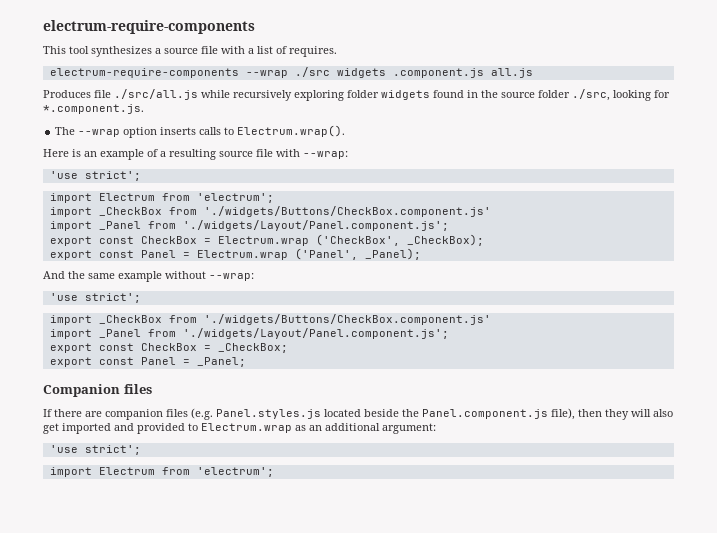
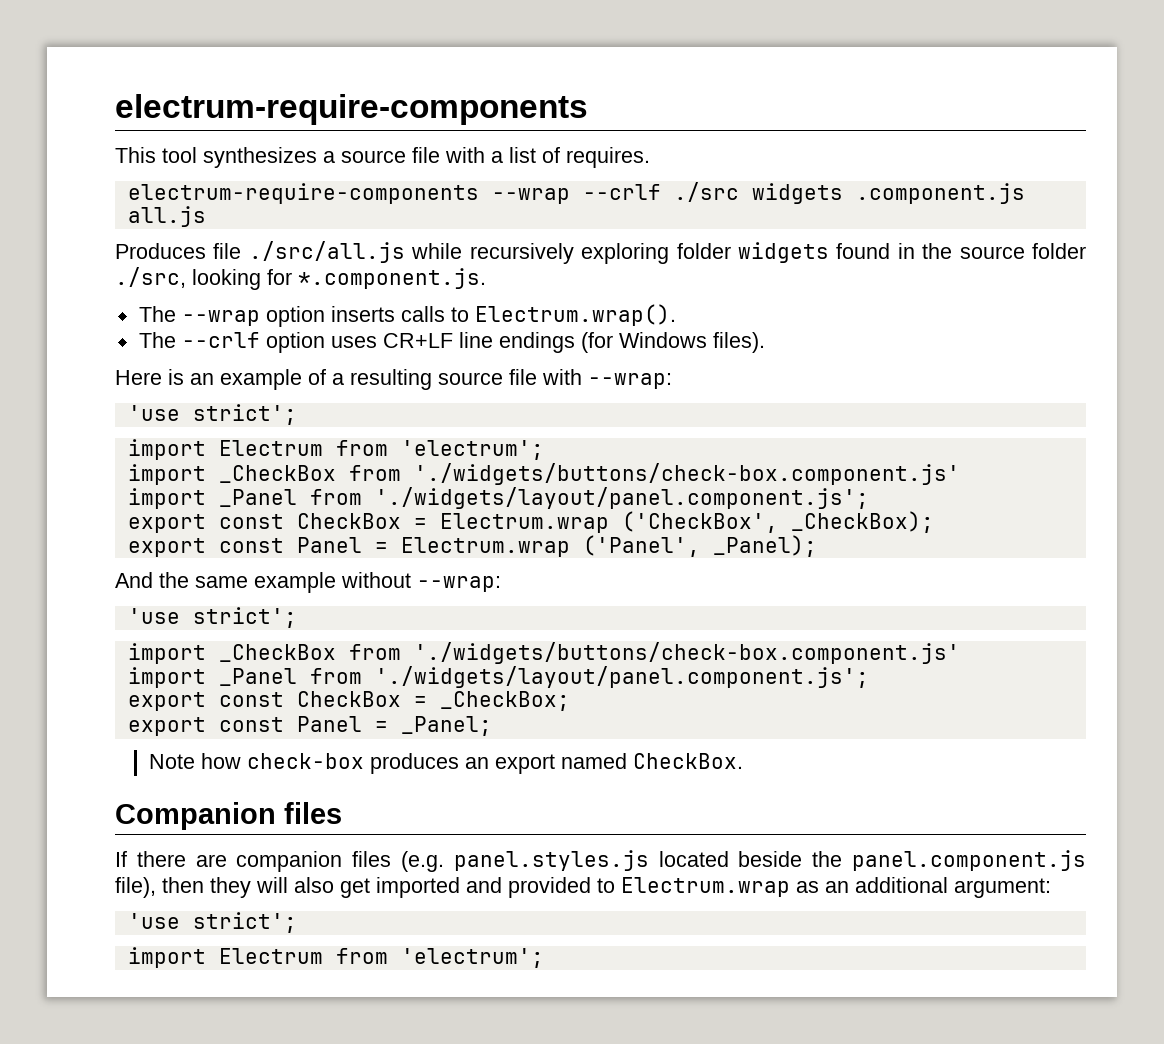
(288, 74) none -> [582,184,661,200] --crlf
(346, 131) none -> [138,332,765,353] // The --crlf option uses CR+LF line endings (for Windows files).
[203,206,491,217] [49,220,449,231] './widgets/Buttons/CheckBox.component.js' // import _Panel from './widgets/Layout/Panel.component.js'; -> [413,463,960,485] [127,487,869,509] './widgets/buttons/check-box.component.js' // import _Panel from './widgets/layout/panel.component.js';
[203,314,491,325] [49,328,449,339] './widgets/Buttons/CheckBox.component.js' // import _Panel from './widgets/Layout/Panel.component.js'; -> [413,642,960,664] [127,666,869,688] './widgets/buttons/check-box.component.js' // import _Panel from './widgets/layout/panel.component.js';
(246, 362) none -> [149,753,744,774] // Note how check-box produces an export named CheckBox.
[216,409,321,419] Panel.styles.js -> [453,850,649,871] panel.styles.js
[422,409,548,419] Panel.component.js -> [851,850,1086,871] panel.component.js

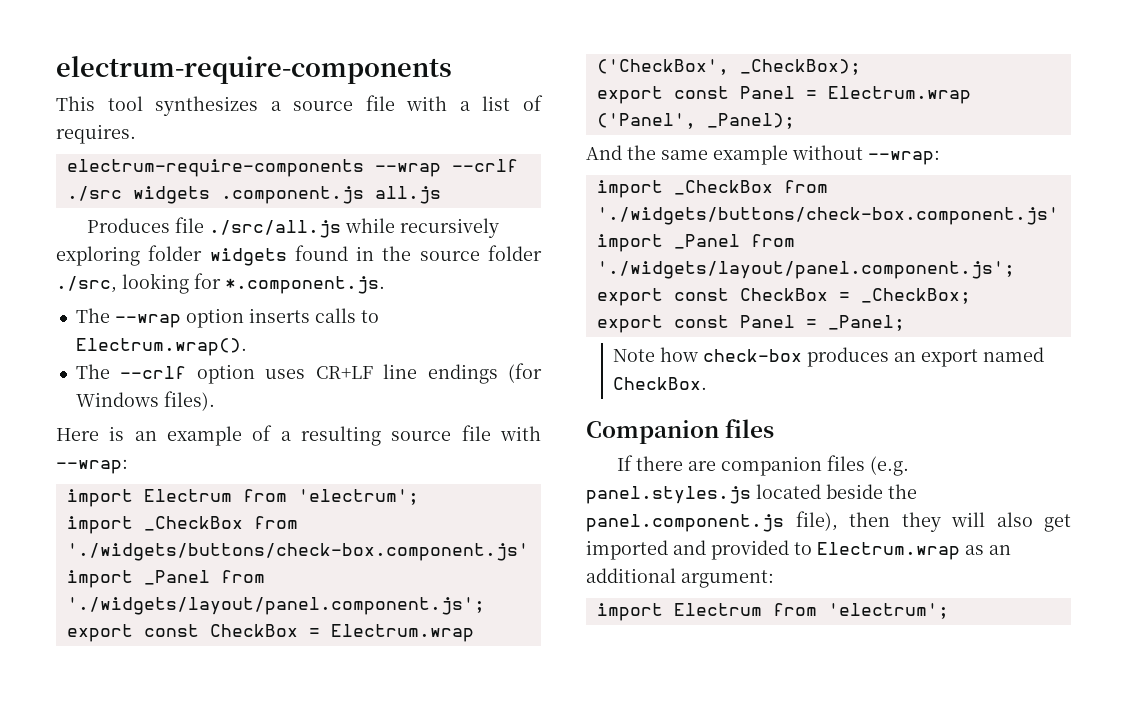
[127,404,297,425] // 'use strict'; -> (128, 466) none
[127,607,297,628] // 'use strict'; -> (940, 157) none
[127,912,297,933] // 'use strict'; -> (774, 579) none

